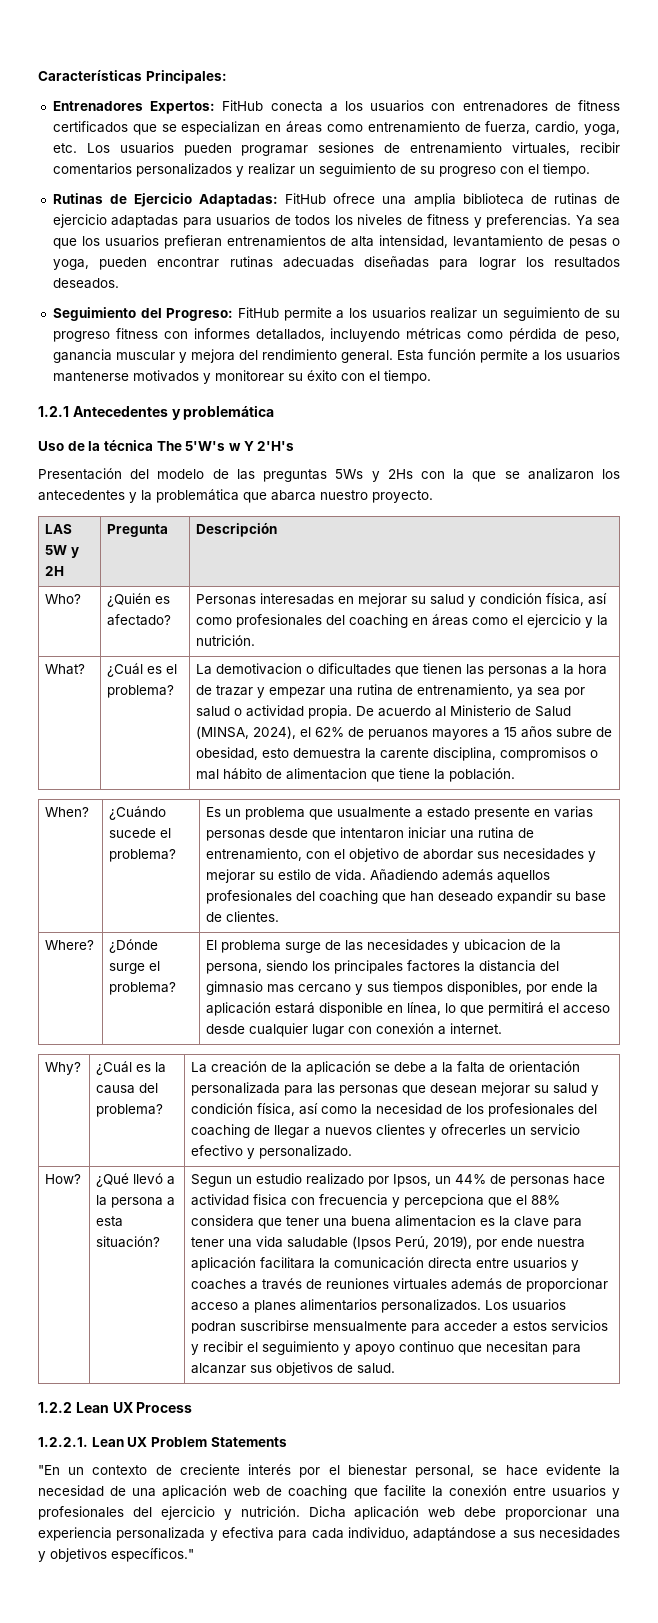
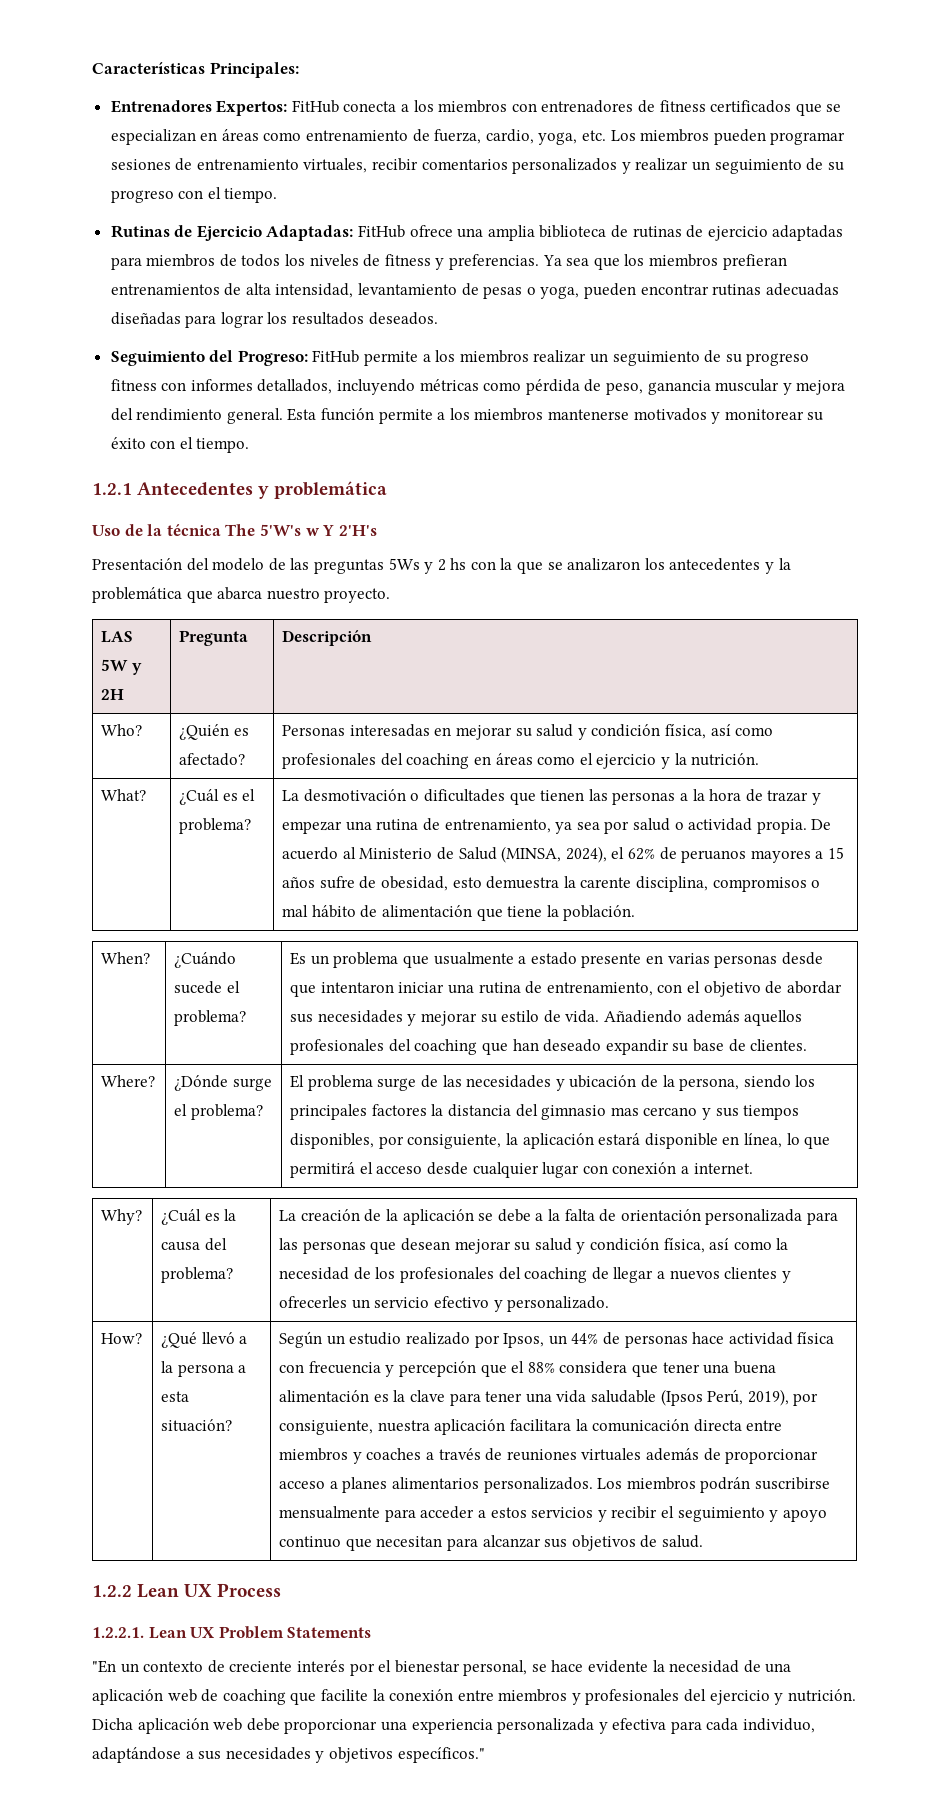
[370,100,425,112] usuarios -> [438,100,508,113] miembros
[119,142,174,154] usuarios -> [640,129,710,142] miembros
[216,214,271,226] usuarios -> [146,254,216,267] miembros
[104,235,159,247] usuarios -> [648,254,718,267] miembros
[371,307,426,319] usuarios -> [459,350,529,363] miembros
[566,349,620,361] usuarios -> [474,408,544,421] miembros
[387,469,413,479] 2Hs -> [437,558,467,571] 2 hs
[216,663,303,675] demotivacion -> [303,789,406,802] desmotivación
[556,727,593,737] subre -> [319,876,355,889] sufre
[286,768,368,780] alimentacion -> [381,905,472,917] alimentación
[464,939,527,951] ubicacion -> [569,1075,637,1088] ubicación
[551,982,584,992] ende -> [407,1134,502,1149] consiguiente,
[191,1174,233,1187] Segun -> [279,1331,323,1348] Según
[253,1194,288,1206] fisica -> [797,1332,835,1344] física
[404,1194,485,1208] percepciona -> [398,1361,476,1377] percepción
[395,1215,477,1227] alimentacion -> [279,1390,370,1402] alimentación
[501,1237,534,1247] ende -> [279,1420,374,1435] consiguiente,
[513,1257,568,1269] usuarios -> [279,1448,349,1461] miembros
[512,1299,567,1311] [191,1321,237,1334] usuarios podran -> [626,1477,751,1493] miembros podrán
[551,1485,606,1497] usuarios -> [498,1689,568,1702] miembros

